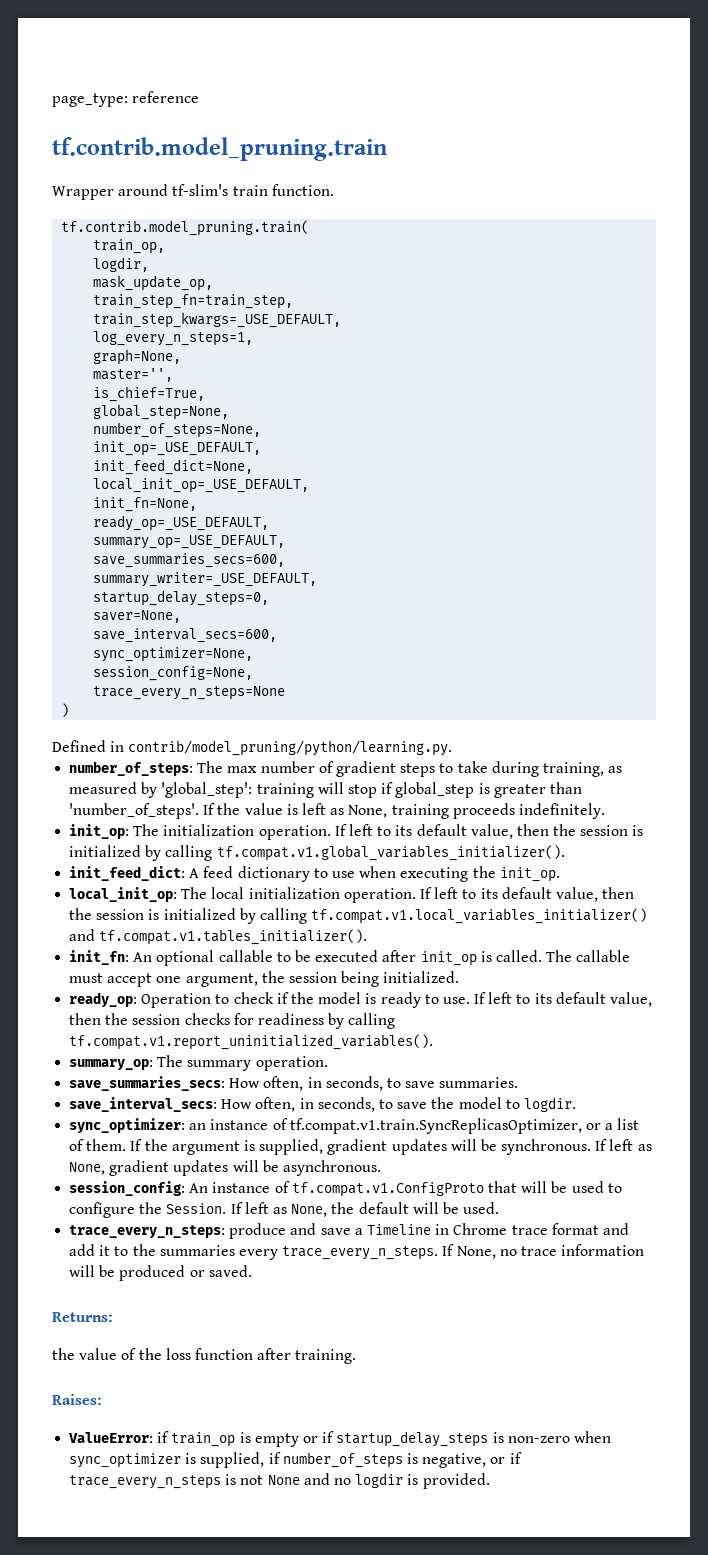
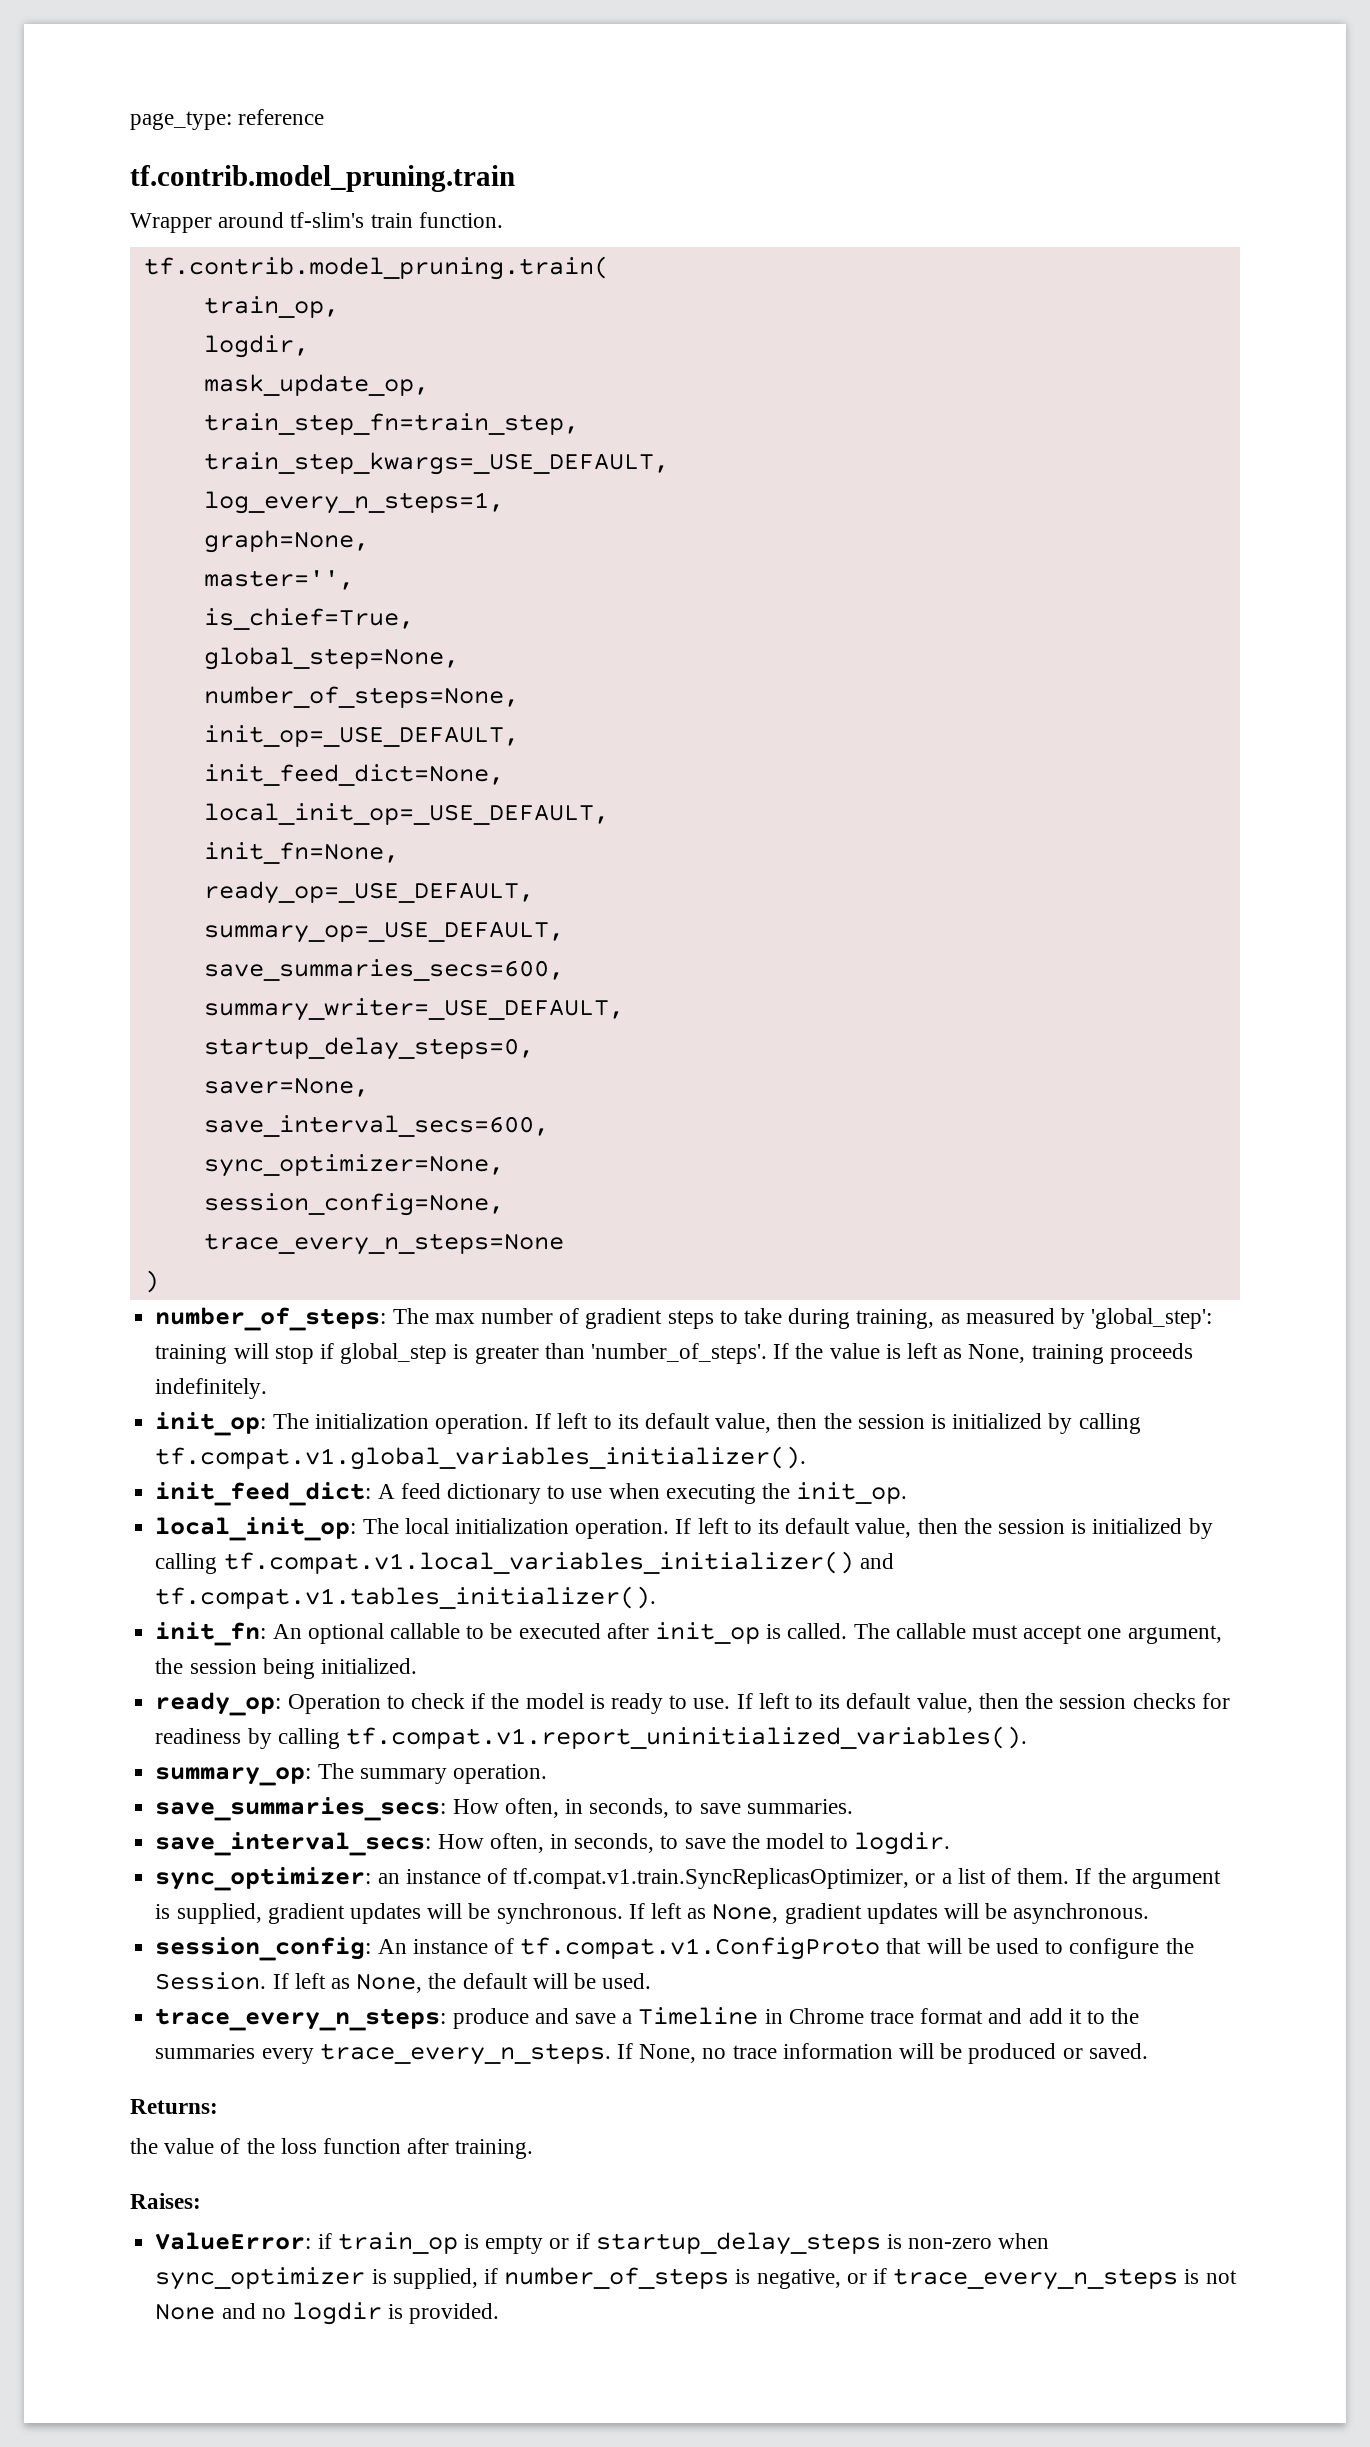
[52,740,453,756] // Defined in contrib/model_pruning/python/learning.py. -> (159, 1281) none

